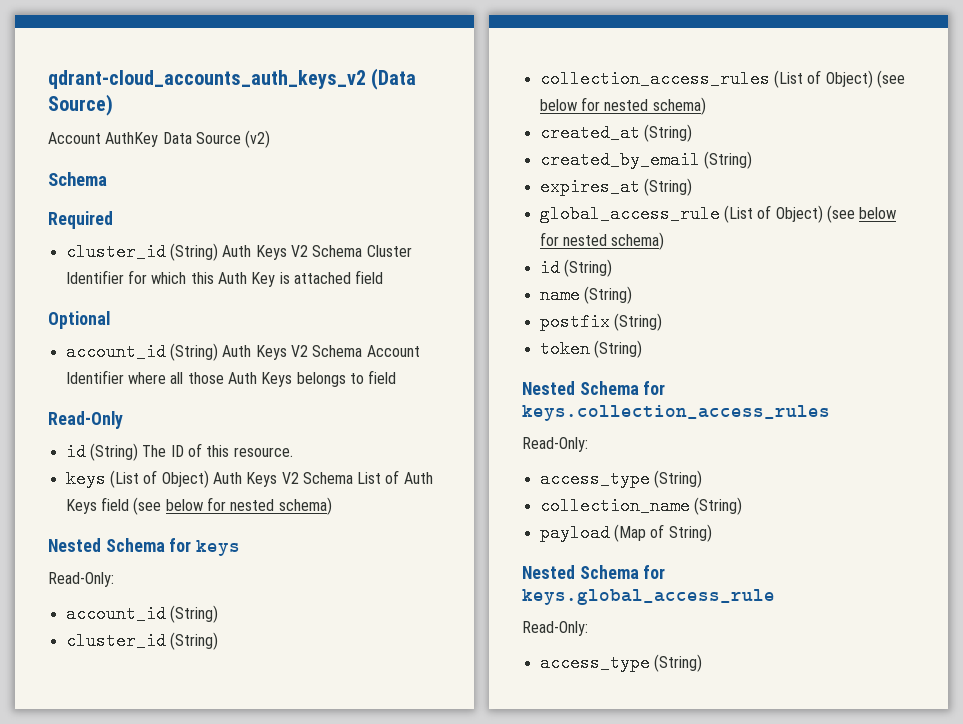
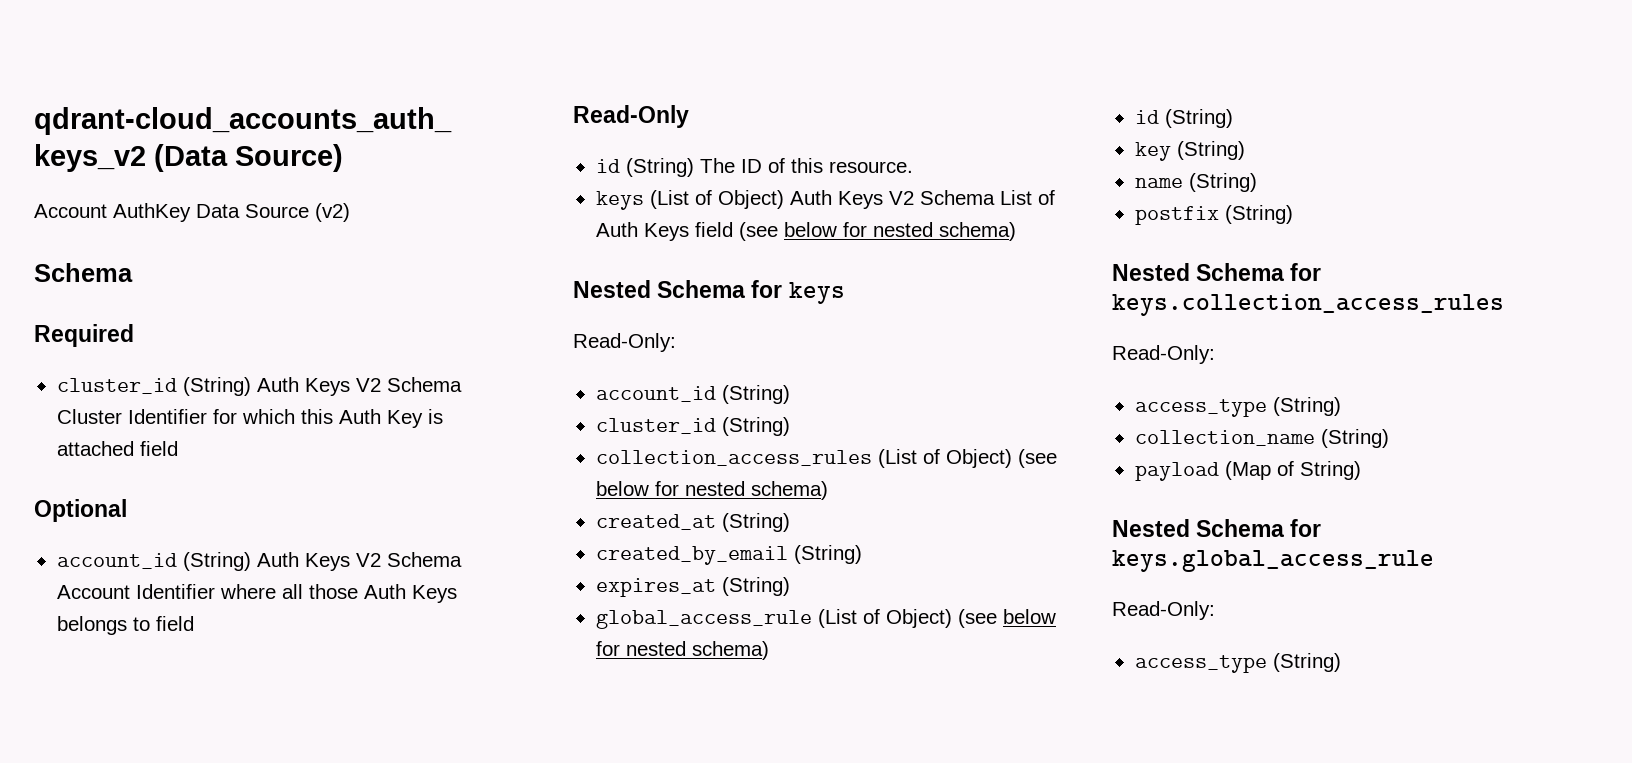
(612, 268) none -> [1134,141,1245,161] // key (String)
[539,340,642,358] // token (String) -> (1293, 214) none

